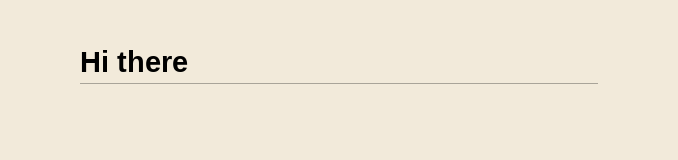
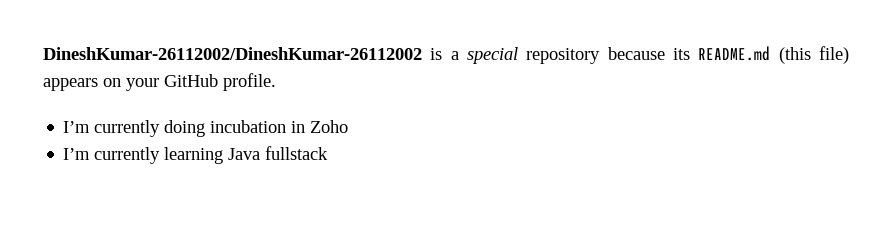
[80,50,188,72] Hi there -> [43,46,850,64] [43,73,276,91] [63,120,349,137] [63,146,329,164] DineshKumar-26112002/DineshKumar-26112002 is a special repository because its README.md (this file) appears on your GitHub profile. // I’m currently doing incubation in Zoho // I’m currently learning Java fullstack

